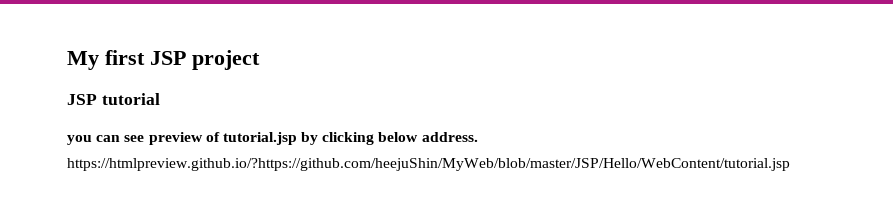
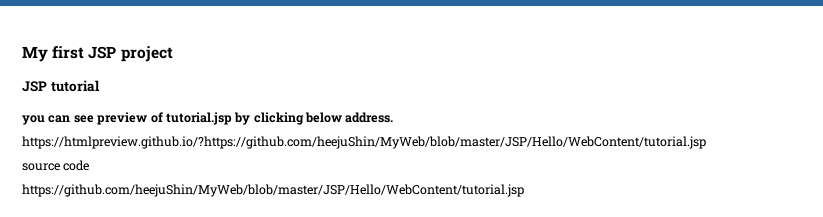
(790, 164) none -> [22,160,90,171] [22,184,524,197] // source code // https://github.com/heejuShin/MyWeb/blob/master/JSP/Hello/WebContent/tutorial.jsp

